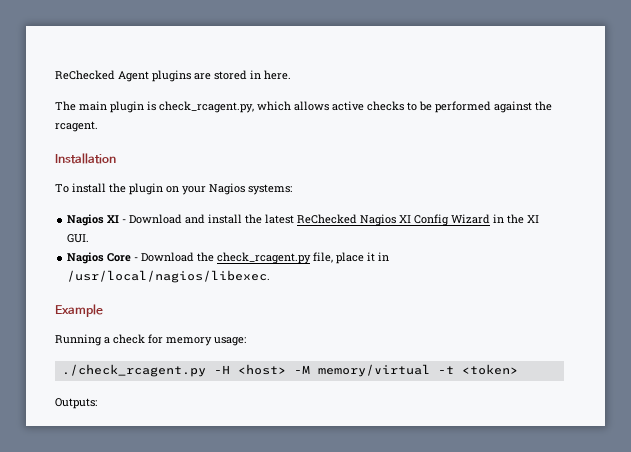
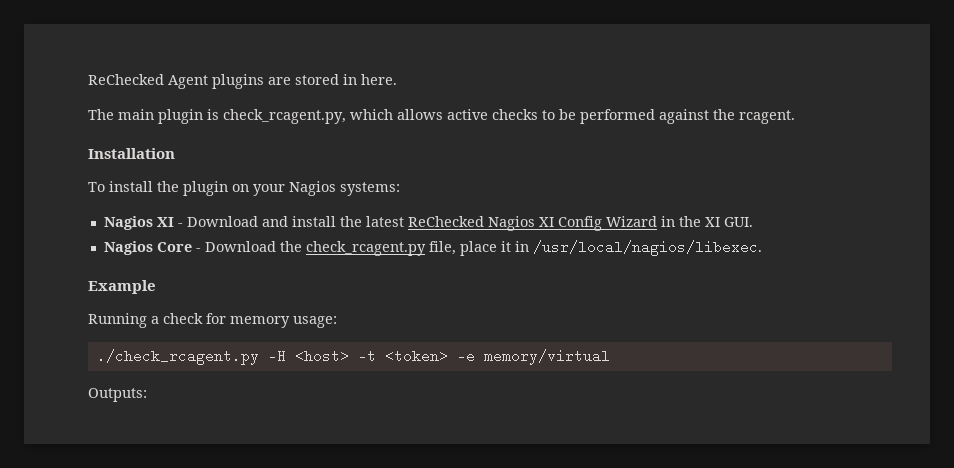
[293,364,430,377] -M memory/virtual -> (349, 356) none
(518, 369) none -> [456,349,610,365] -e memory/virtual

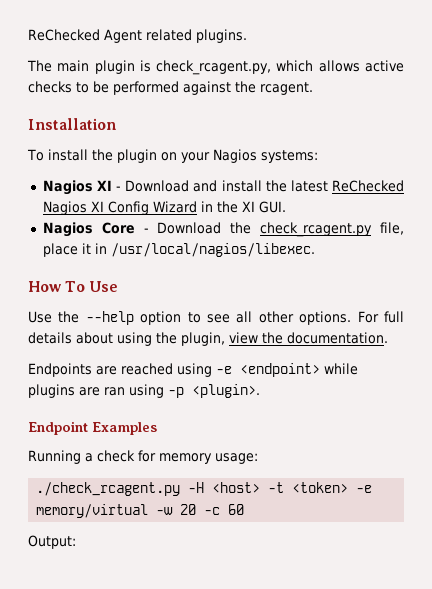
[212,74,397,89] plugins are stored in here. -> [146,29,247,43] related plugins.
[88,280,156,294] Example -> [28,281,119,292] [28,311,404,325] [28,332,388,346] [28,363,358,377] [28,384,260,398] [28,421,157,435] How To Use // Use the --help option to see all other options. For full details about using the plugin, view the documentation. // Endpoints are reached using -e <endpoint> while plugins are ran using -p <plugin>. // Endpoint Examples
[88,388,147,402] // Outputs: -> [156,504,245,515] [28,535,76,549] -w 20 -c 60 // Output:

